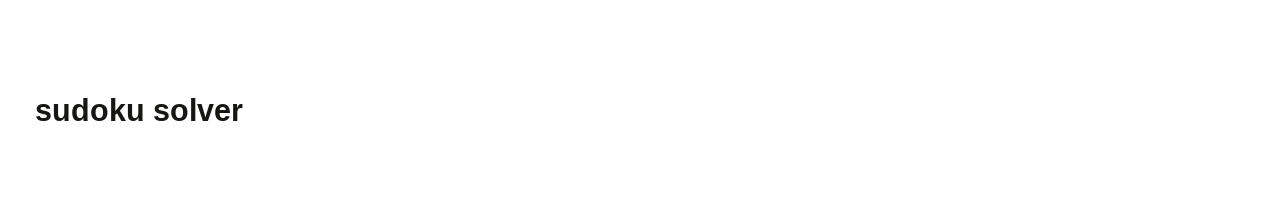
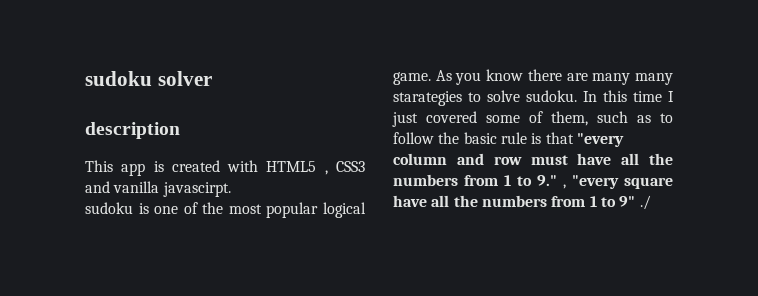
(244, 109) none -> [85,122,180,139] [85,160,365,176] [85,181,231,197] [85,202,366,218] [393,69,673,85] [393,90,674,106] [392,111,673,127] [393,132,624,147] [393,153,673,165] [393,174,673,189] [393,195,651,210] // description // This app is created with HTML5 , CSS3 and vanilla javascirpt. // sudoku is one of the most popular logical game. As you know there are many many starategies to solve sudoku. In this time I just covered some of them, such as to follow the basic rule is that "every column and row must have all the numbers from 1 to 9." , "every square have all the numbers from 1 to 9" ./

